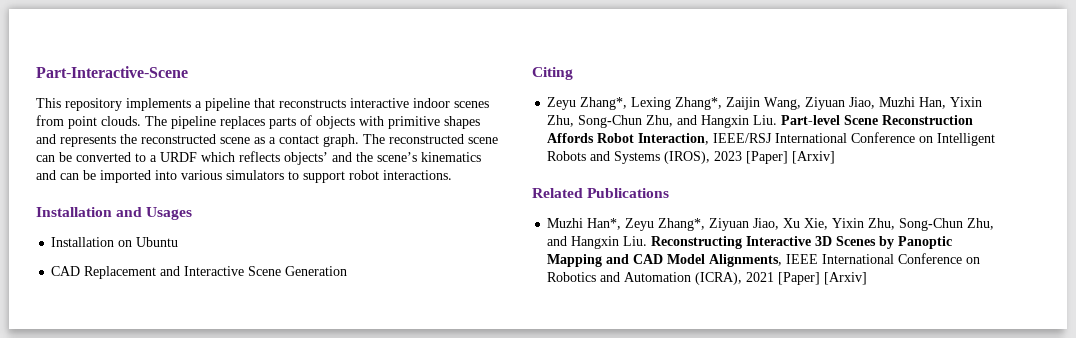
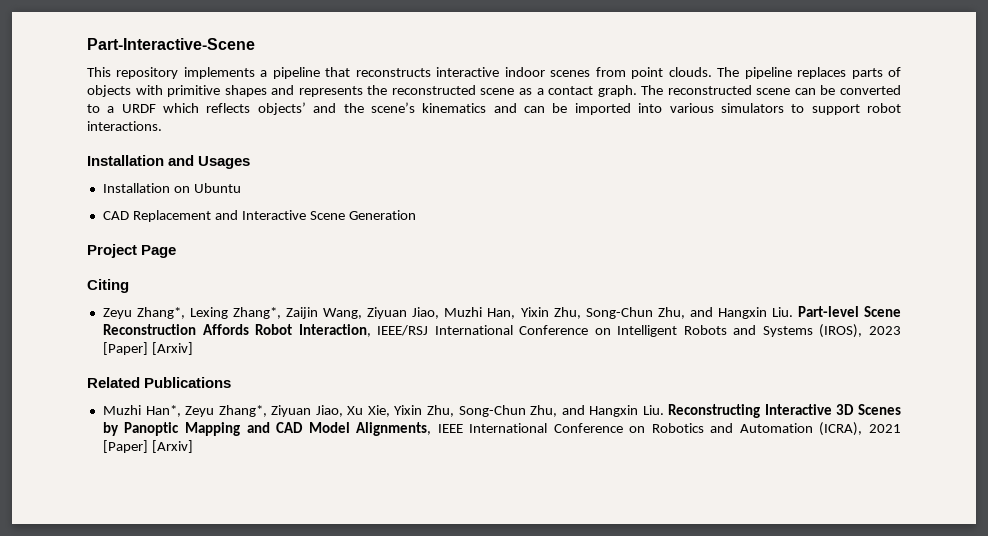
(348, 271) none -> [87,244,177,258] // Project Page

